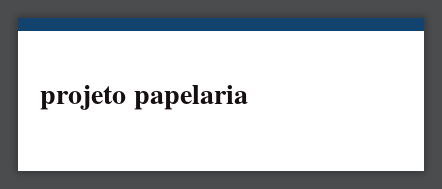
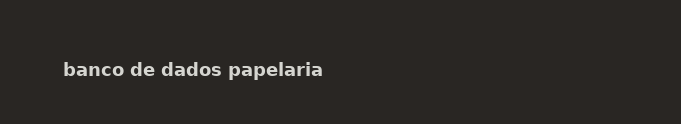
[40,85,126,110] projeto -> [63,62,222,76] banco de dados

